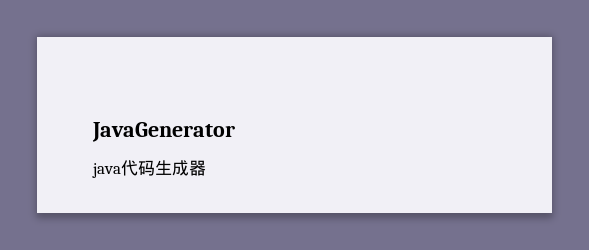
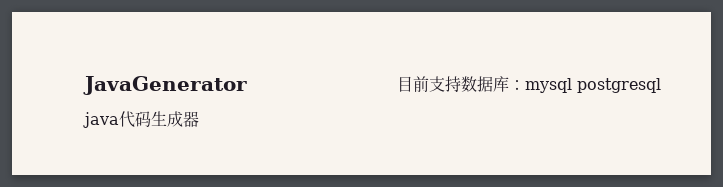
(206, 168) none -> [397,76,661,93] // 目前支持数据库：mysql postgresql

